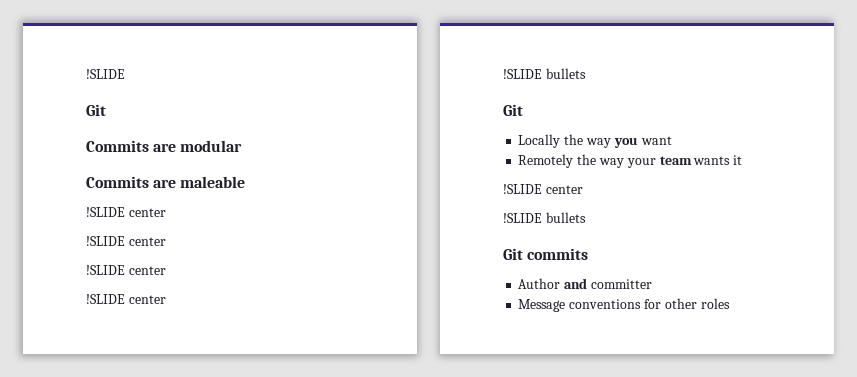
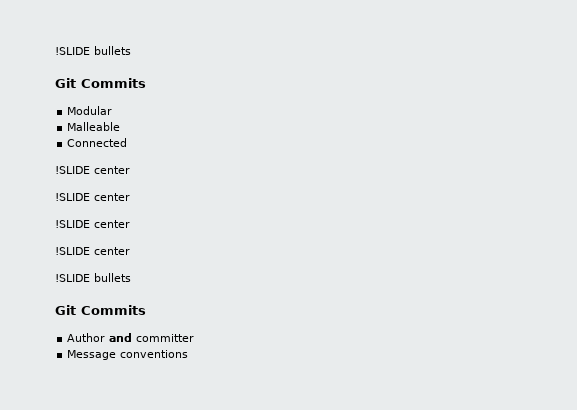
[86,69,125,79] [86,104,106,116] [86,140,243,152] [86,176,246,188] !SLIDE // Git // Commits are modular // Commits are maleable -> [55,46,131,55] [55,78,146,88] [67,106,113,115] [67,122,121,131] [67,138,128,147] !SLIDE bullets // Git Commits // Modular // Malleable // Connected
[518,134,672,148] [518,154,743,168] [503,184,583,194] [503,212,586,223] [503,248,589,260] // Locally the way you want // Remotely the way your team wants it // !SLIDE center // !SLIDE bullets // Git commits -> [81,305,146,315] Commits
[643,298,730,309] for other roles -> (189, 354) none

